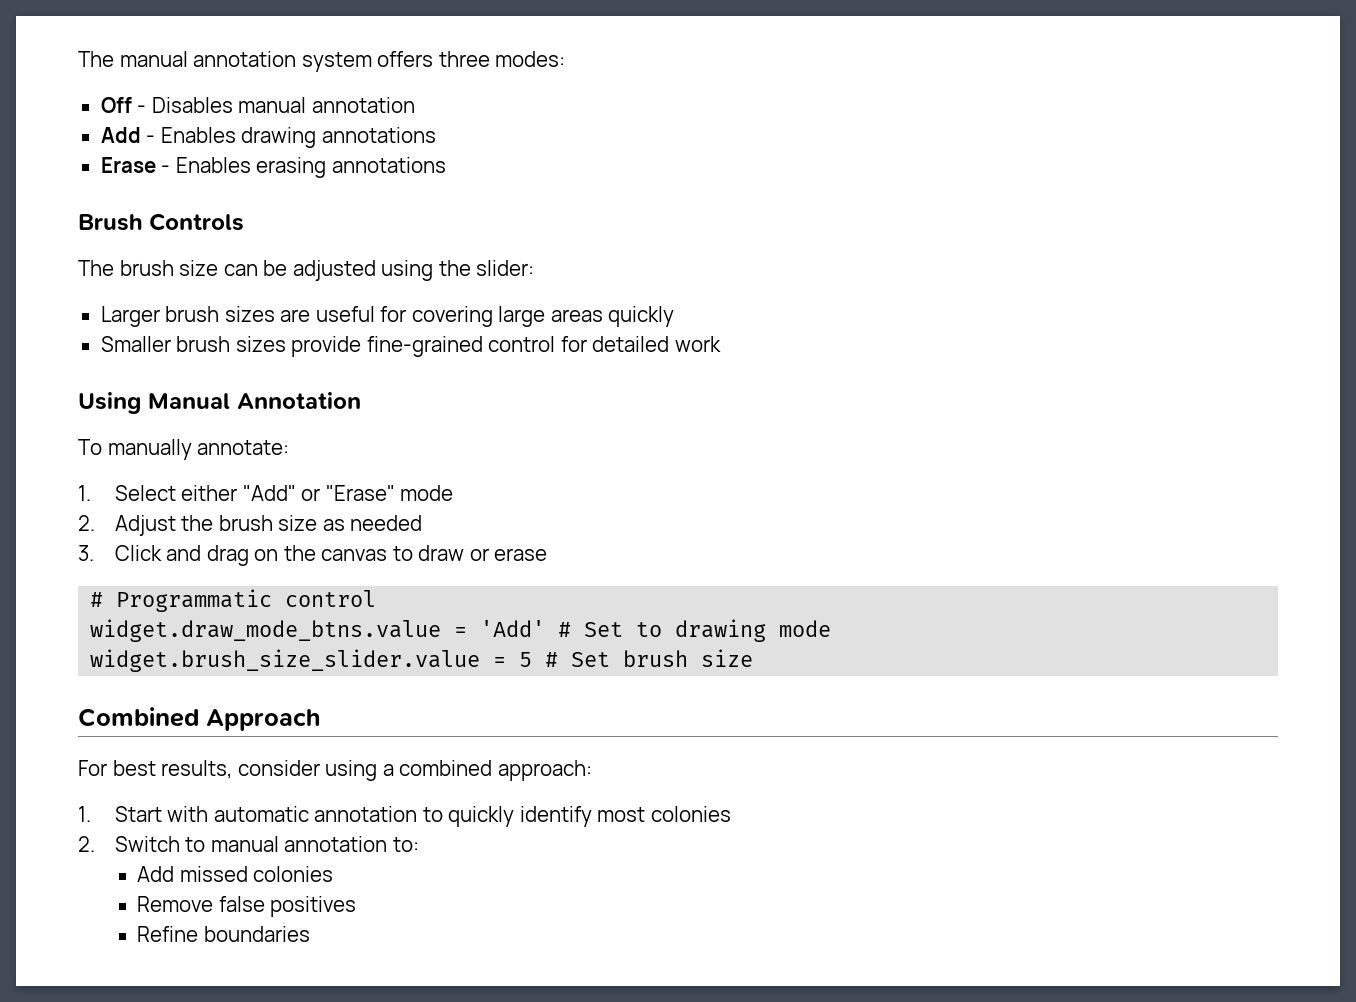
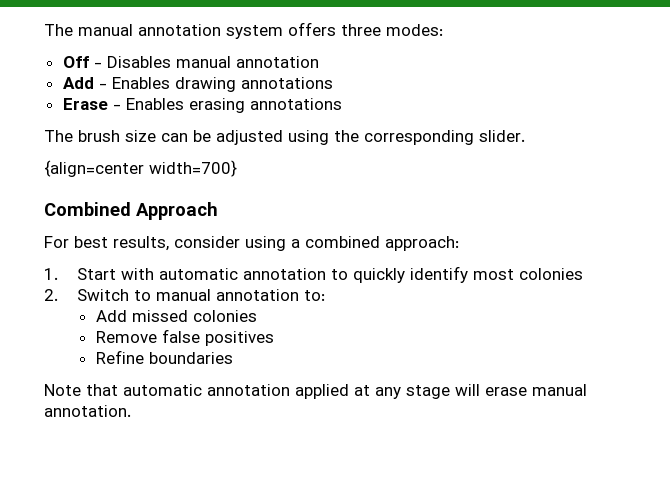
[78,213,244,231] // Brush Controls -> (342, 104) none
[476,260,535,276] [100,306,675,327] [100,336,721,357] [78,392,361,414] [78,439,290,460] [78,485,454,501] [78,515,423,536] [78,545,548,566] [90,589,377,612] [90,619,832,642] [90,649,754,672] slider: // Larger brush sizes are useful for covering large areas quickly // Smaller brush sizes provide fine-grained control for detailed work // Using Manual Annotation // To manually annotate: // 1. Select either "Add" or "Erase" mode // 2. Adjust the brush size as needed // 3. Click and drag on the canvas to draw or erase // # Programmatic control // widget.draw_mode_btns.value = 'Add' # Set to drawing mode // widget.brush_size_slider.value = 5 # Set brush size -> [364,130,525,145] [44,160,237,177] corresponding slider. // {align=center width=700}
(310, 934) none -> [44,384,587,399] [44,405,131,417] // Note that automatic annotation applied at any stage will erase manual annotation.

